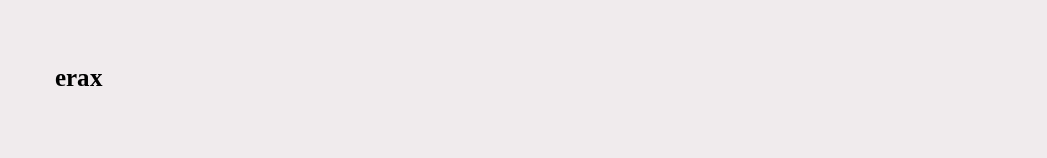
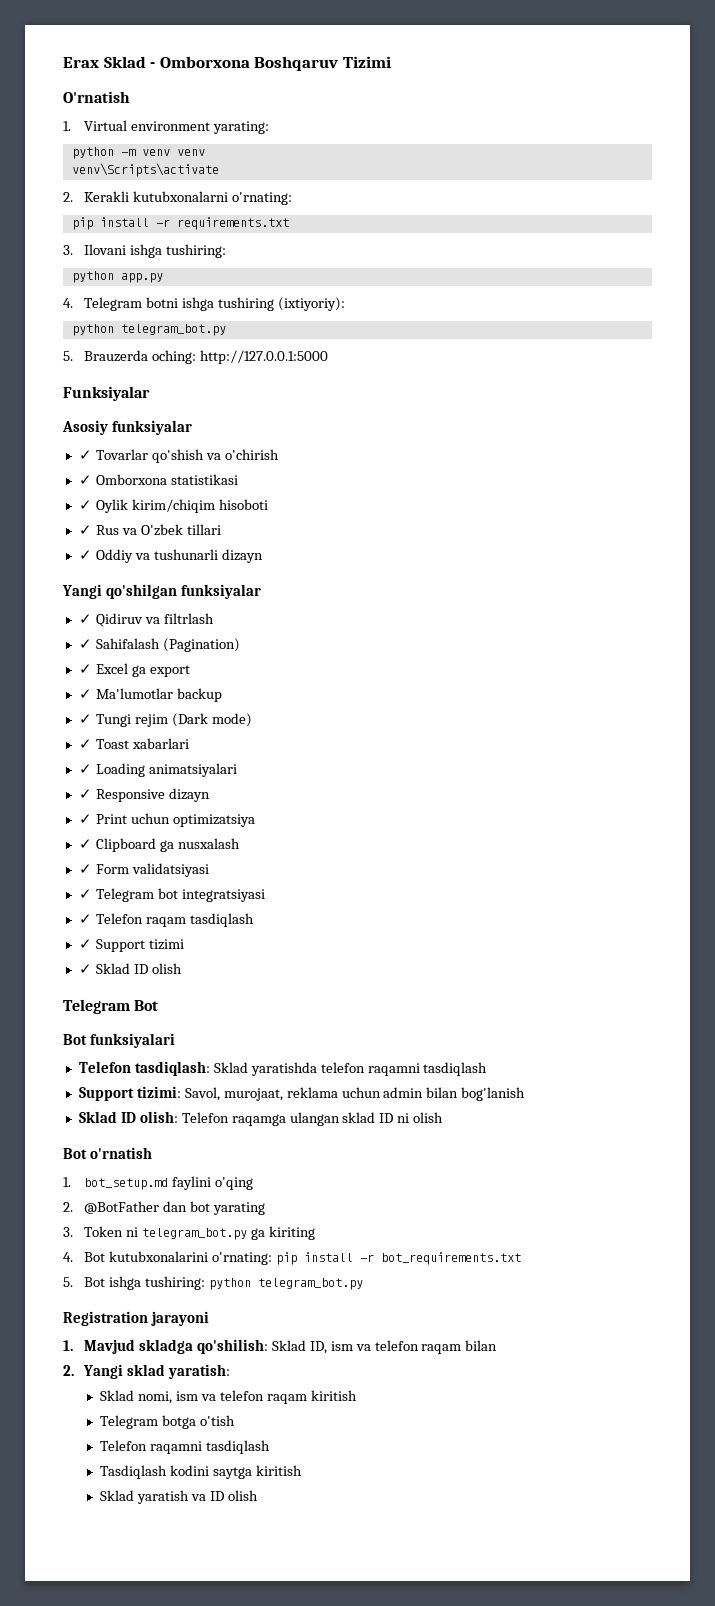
[55,74,103,86] erax -> [63,56,391,71] [63,91,130,103] [63,120,269,134] [71,147,205,159] [71,163,219,177] [63,191,292,205] [71,217,289,230] [63,244,226,258] [71,271,163,283] [63,297,345,311] [71,324,226,336] [63,350,328,364] [63,386,150,401] [62,420,193,435] [78,449,279,463] [78,474,238,485] [78,499,268,513] [78,524,221,536] [78,549,263,563] [62,584,262,599] [78,613,214,627] [78,638,240,652] [78,663,190,677] [78,688,222,702] [78,713,252,727] [78,738,189,749] [78,763,237,777] [78,788,210,802] [78,813,255,827] [78,838,240,852] [78,863,209,877] [78,888,265,902] [78,913,254,927] [78,939,184,952] [78,963,182,974] [63,999,159,1014] [63,1033,176,1048] [78,1061,488,1076] [78,1086,526,1101] [78,1111,444,1126] [63,1147,153,1159] [63,1176,253,1190] [63,1201,265,1215] [63,1226,315,1240] [63,1251,521,1265] [63,1276,363,1290] [63,1311,210,1326] [63,1339,498,1354] [63,1364,230,1379] [100,1390,357,1404] [100,1415,235,1429] [100,1440,270,1454] [100,1465,302,1479] [100,1490,258,1504] Erax Sklad - Omborxona Boshqaruv Tizimi // O'rnatish // 1. Virtual environment yarating: // python -m venv venv // venv\Scripts\activate // 2. Kerakli kutubxonalarni o'rnating: // pip install -r requirements.txt // 3. Ilovani ishga tushiring: // python app.py // 4. Telegram botni ishga tushiring (ixtiyoriy): // python telegram_bot.py // 5. Brauzerda oching: http://127.0.0.1:5000 // Funksiyalar // Asosiy funksiyalar // ✓ Tovarlar qo'shish va o'chirish // ✓ Omborxona statistikasi // ✓ Oylik kirim/chiqim hisoboti // ✓ Rus va O'zbek tillari // ✓ Oddiy va tushunarli dizayn // Yangi qo'shilgan funksiyalar // ✓ Qidiruv va filtrlash // ✓ Sahifalash (Pagination) // ✓ Excel ga export // ✓ Ma'lumotlar backup // ✓ Tungi rejim (Dark mode) // ✓ Toast xabarlari // ✓ Loading animatsiyalari // ✓ Responsive dizayn // ✓ Print uchun optimizatsiya // ✓ Clipboard ga nusxalash // ✓ Form validatsiyasi // ✓ Telegram bot integratsiyasi // ✓ Telefon raqam tasdiqlash // ✓ Support tizimi // ✓ Sklad ID olish // Telegram Bot // Bot funksiyalari // Telefon tasdiqlash: Sklad yaratishda telefon raqamni tasdiqlash // Support tizimi: Savol, murojaat, reklama uchun admin bilan bog'lanish // Sklad ID olish: Telefon raqamga ulangan sklad ID ni olish // Bot o'rnatish // 1. bot_setup.md faylini o'qing // 2. @BotFather dan bot yarating // 3. Token ni telegram_bot.py ga kiriting // 4. Bot kutubxonalarini o'rnating: pip install -r bot_requirements.txt // 5. Bot ishga tushiring: python telegram_bot.py // Registration jarayoni // 1. Mavjud skladga qo'shilish: Sklad ID, ism va telefon raqam bilan // 2. Yangi sklad yaratish: // Sklad nomi, ism va telefon raqam kiritish // Telegram botga o'tish // Telefon raqamni tasdiqlash // Tasdiqlash kodini saytga kiritish // Sklad yaratish va ID olish

